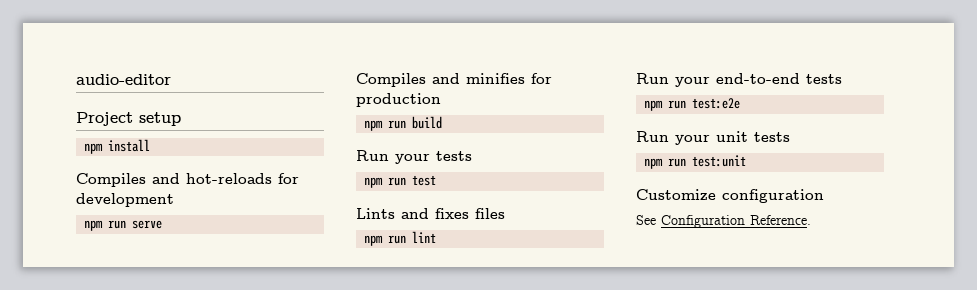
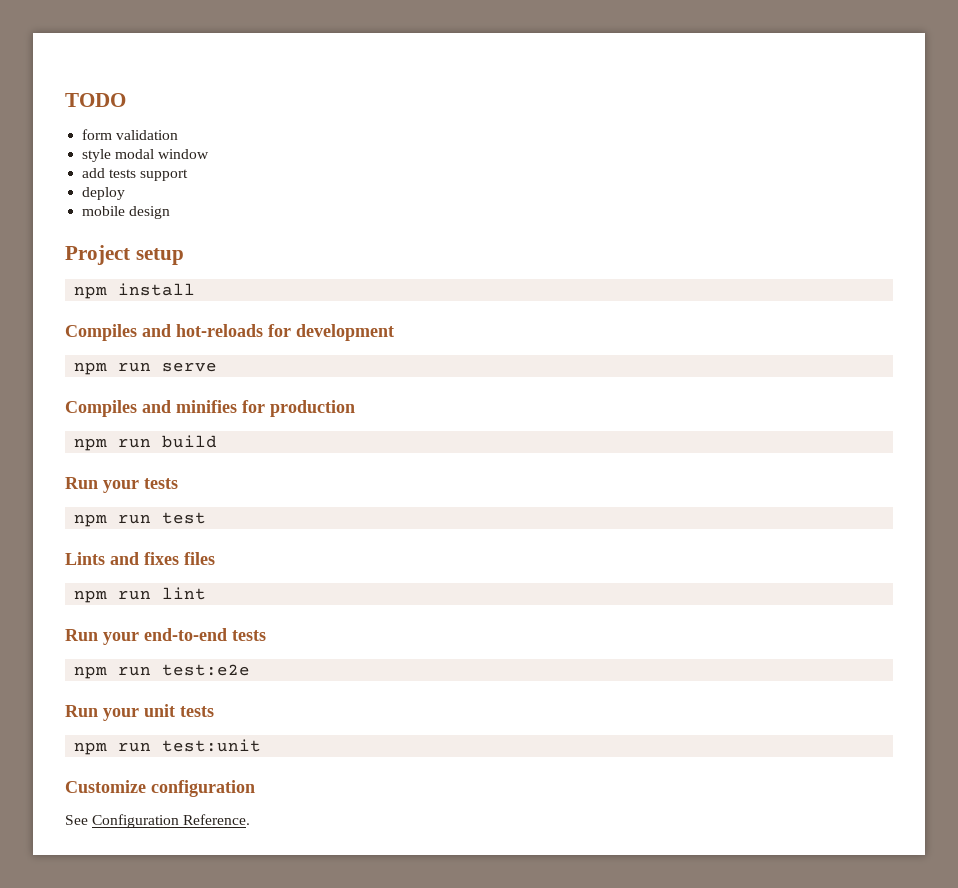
[76,74,171,85] audio-editor -> [65,93,126,107] [82,129,179,140] [82,149,210,162] [82,168,189,181] [82,187,126,200] [82,206,171,219] TODO // form validation // style modal window // add tests support // deploy // mobile design

